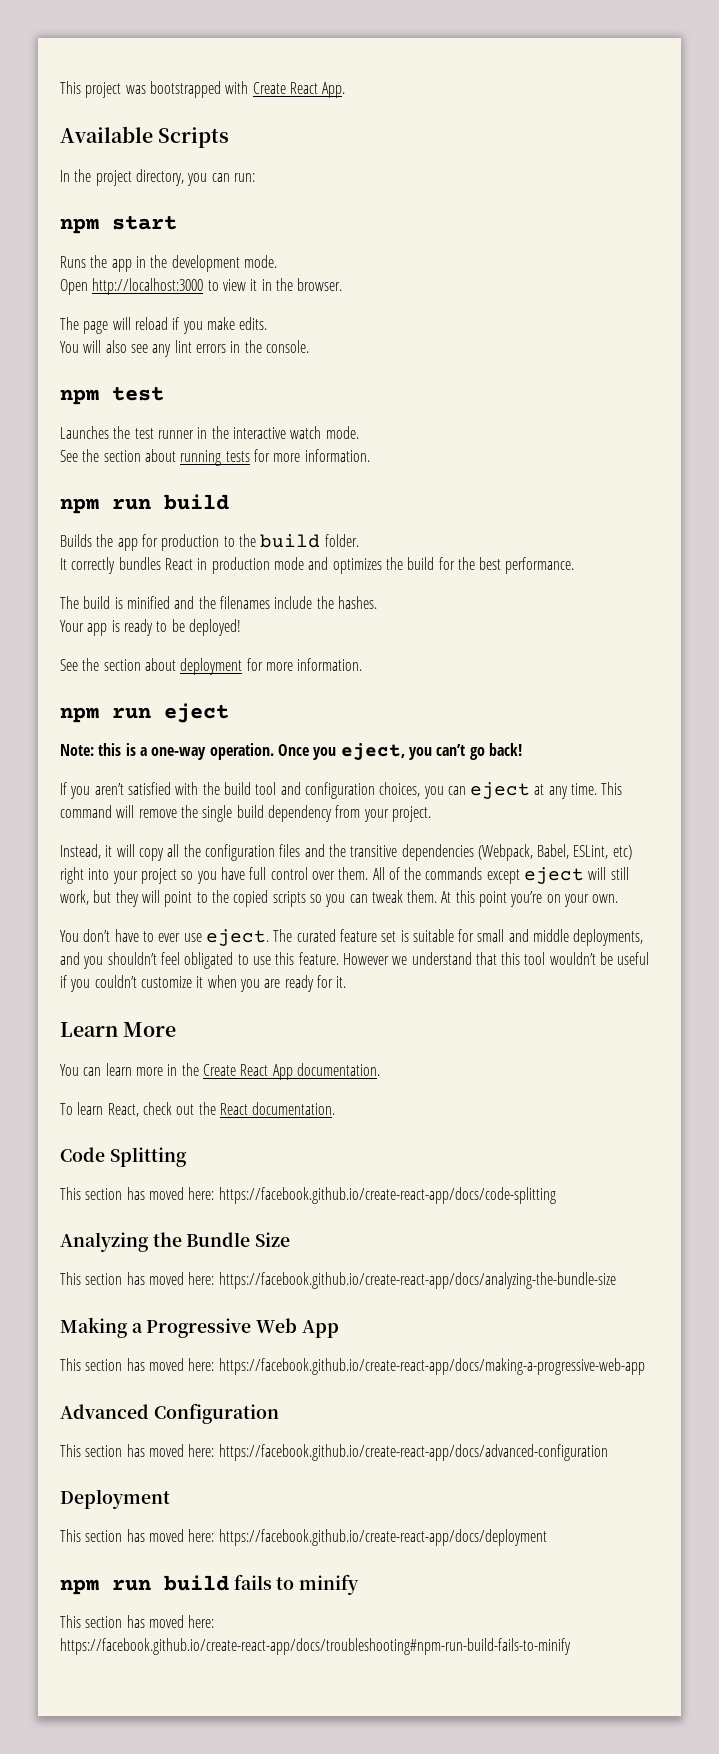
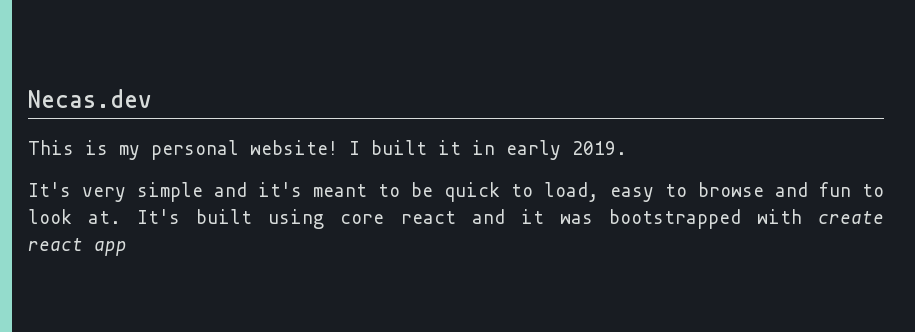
[60,81,346,98] [60,126,230,148] [60,169,255,186] [60,216,177,234] [60,255,277,272] [60,278,343,295] [60,317,268,334] [60,340,309,357] [60,387,164,405] [60,426,359,439] [60,449,370,466] [60,494,229,514] [60,534,359,551] [60,557,575,574] [60,596,377,609] [60,619,241,636] [60,658,363,675] [60,703,229,723] [60,743,522,760] [60,782,623,799] [60,805,431,822] [60,844,632,861] [60,867,629,884] [60,890,619,907] [60,929,644,946] [60,952,650,969] [60,975,347,992] [60,1022,177,1037] [60,1063,380,1080] [60,1102,336,1117] [60,1147,187,1167] [60,1187,556,1204] [60,1232,291,1252] [60,1272,616,1289] [60,1317,339,1338] [60,1358,645,1375] [60,1403,279,1424] [60,1444,608,1461] [60,1489,170,1509] [60,1529,547,1546] [60,1574,360,1595] [60,1615,215,1628] [60,1638,571,1655] This project was bootstrapped with Create React App. // Available Scripts // In the project directory, you can run: // npm start // Runs the app in the development mode. // Open http://localhost:3000 to view it in the browser. // The page will reload if you make edits. // You will also see any lint errors in the console. // npm test // Launches the test runner in the interactive watch mode. // See the section about running tests for more information. // npm run build // Builds the app for production to the build folder. // It correctly bundles React in production mode and optimizes the build for the best performance. // The build is minified and the filenames include the hashes. // Your app is ready to be deployed! // See the section about deployment for more information. // npm run eject // Note: this is a one-way operation. Once you eject, you can’t go back! // If you aren’t satisfied with the build tool and configuration choices, you can eject at any time. This command will remove the single build dependency from your project. // Instead, it will copy all the configuration files and the transitive dependencies (Webpack, Babel, ESLint, etc) right into your project so you have full control over them. All of the commands except eject will still work, but they will point to the copied scripts so you can tweak them. At this point you’re on your own. // You don’t have to ever use eject. The curated feature set is suitable for small and middle deployments, and you shouldn’t feel obligated to use this feature. However we understand that this tool wouldn’t be useful if you couldn’t customize it when you are ready for it. // Learn More // You can learn more in the Create React App documentation. // To learn React, check out the React documentation. // Code Splitting // This section has moved here: https://facebook.github.io/create-react-app/docs/code-splitting // Analyzing the Bundle Size // This section has moved here: https://facebook.github.io/create-react-app/docs/analyzing-the-bundle-size // Making a Progressive Web App // This section has moved here: https://facebook.github.io/create-react-app/docs/making-a-progressive-web-app // Advanced Configuration // This section has moved here: https://facebook.github.io/create-react-app/docs/advanced-configuration // Deployment // This section has moved here: https://facebook.github.io/create-react-app/docs/deployment // npm run build fails to minify // This section has moved here: https://facebook.github.io/create-react-app/docs/troubleshooting#npm-run-build-fails-to-minify -> [28,89,151,108] [28,140,627,160] [28,182,884,202] [28,209,885,229] [28,238,127,256] Necas.dev // This is my personal website! I built it in early 2019. // It's very simple and it's meant to be quick to load, easy to browse and fun to look at. It's built using core react and it was bootstrapped with create react app

